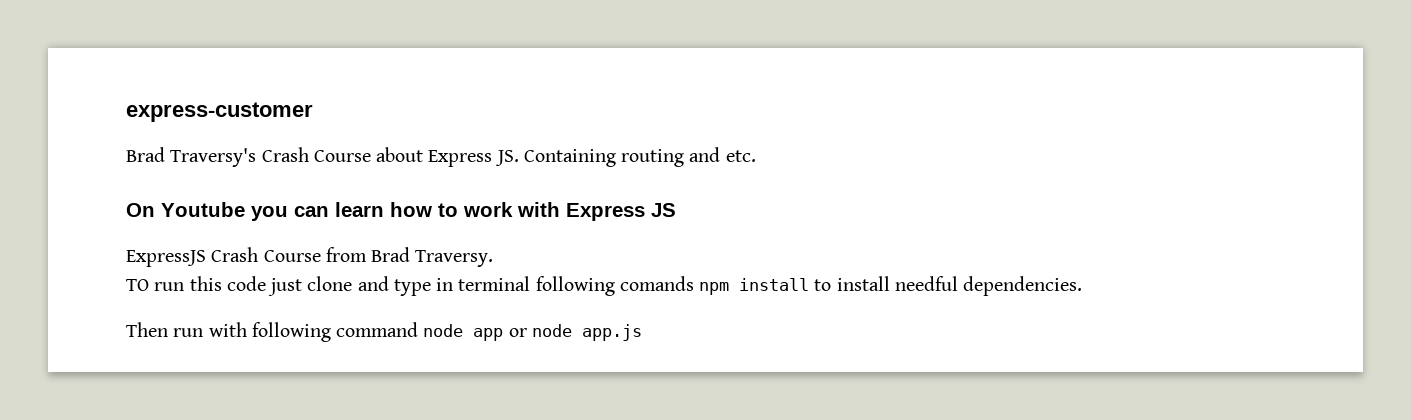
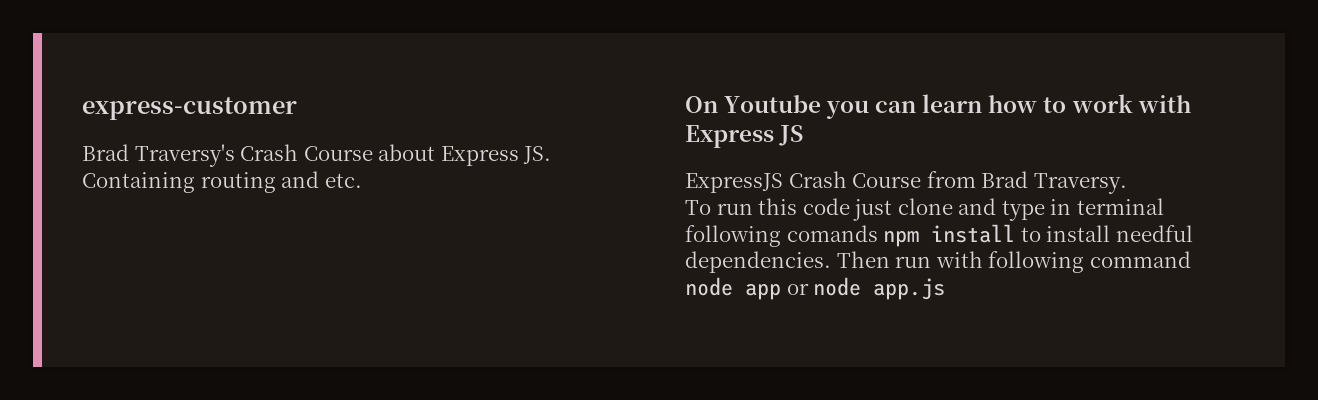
[126,279,149,291] TO -> [685,200,711,215] To
(1083, 286) // -> (831, 262) none

